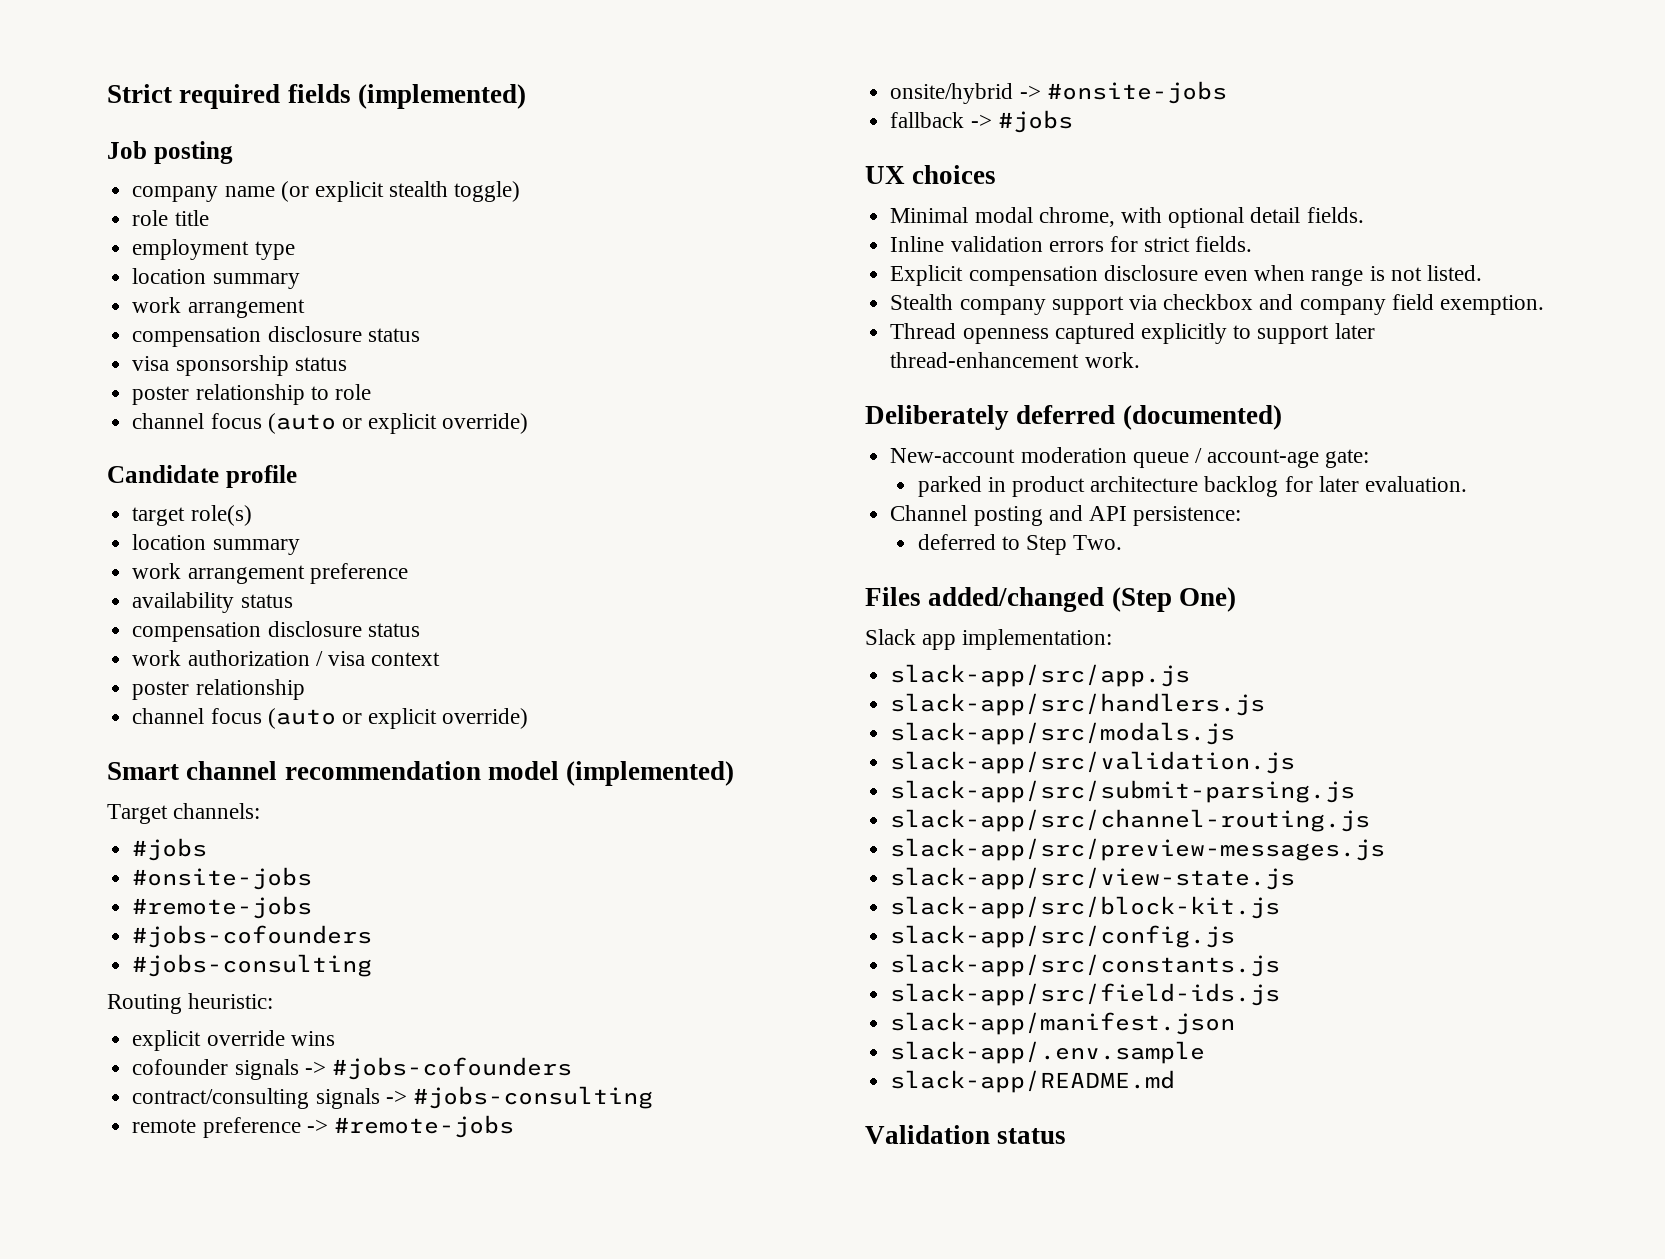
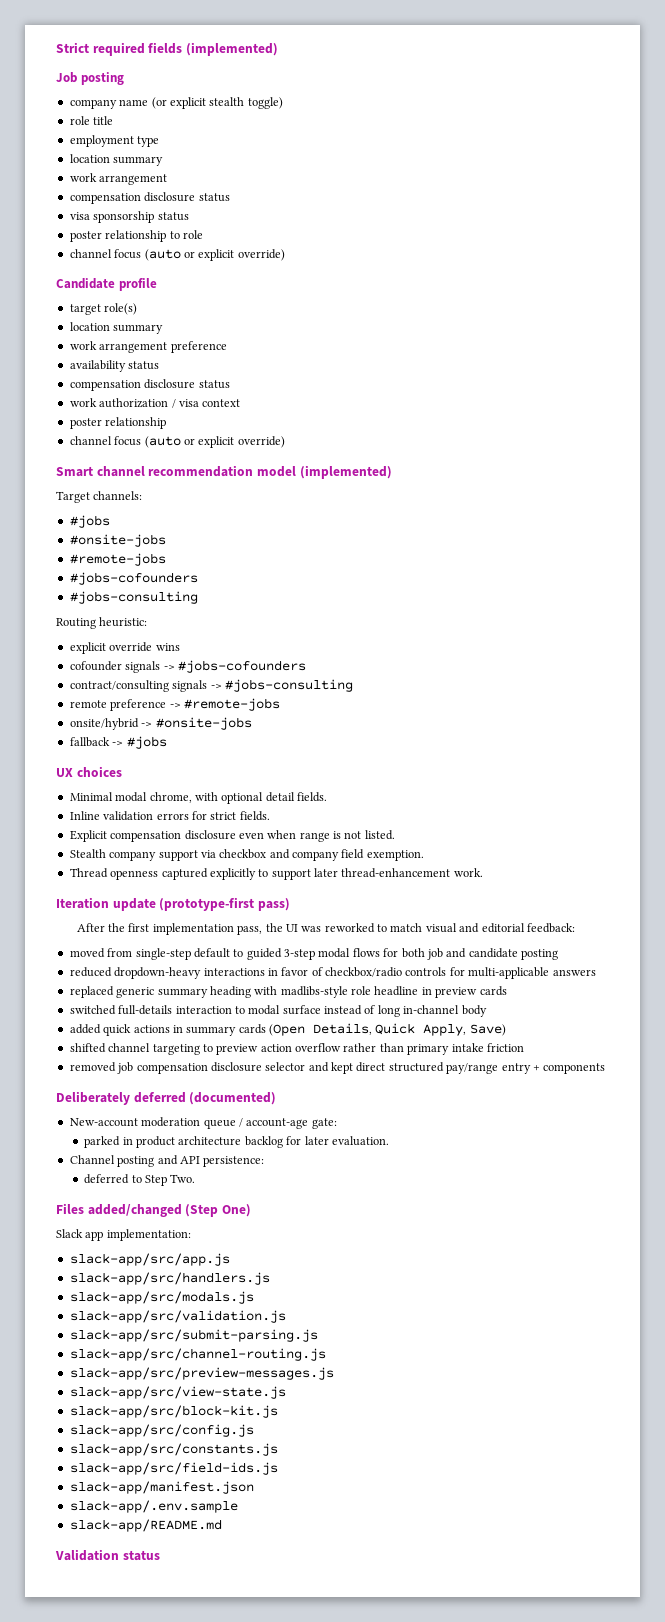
(1140, 360) none -> [56,897,290,911] [76,923,575,935] [69,948,558,960] [69,967,596,979] [69,986,507,998] [69,1005,487,1017] [69,1023,506,1036] [69,1043,524,1055] [69,1062,606,1074] // Iteration update (prototype-first pass) // After the first implementation pass, the UI was reworked to match visual and editorial feedback: // moved from single-step default to guided 3-step modal flows for both job and candidate posting // reduced dropdown-heavy interactions in favor of checkbox/radio controls for multi-applicable answers // replaced generic summary heading with madlibs-style role headline in preview cards // switched full-details interaction to modal surface instead of long in-channel body // added quick actions in summary cards (Open Details, Quick Apply, Save) // shifted channel targeting to preview action overflow rather than primary intake friction // removed job compensation disclosure selector and kept direct structured pay/range entry + components

